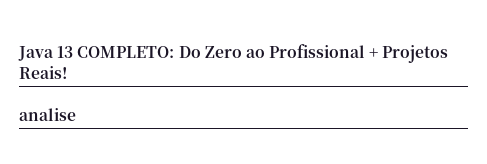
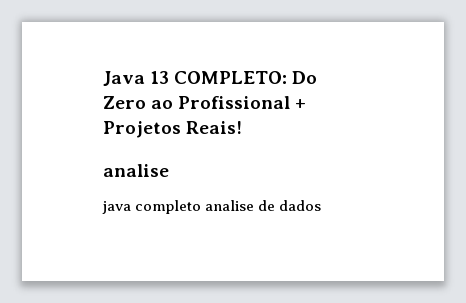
(76, 114) none -> [102,200,322,214] // java completo analise de dados

